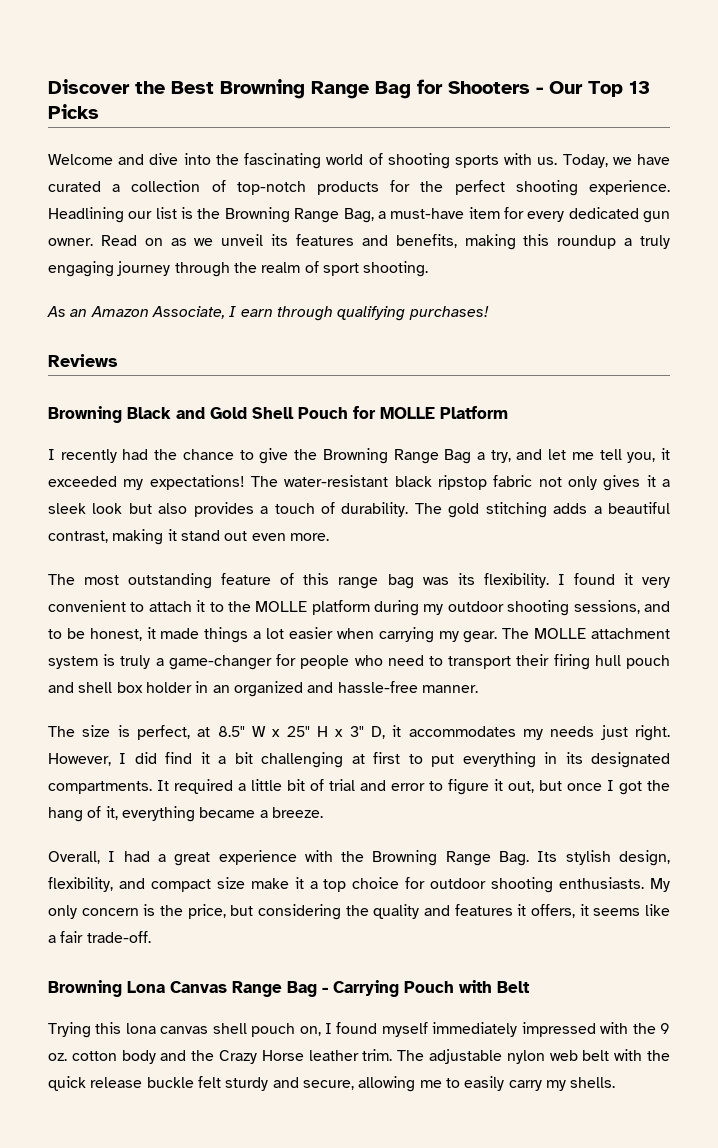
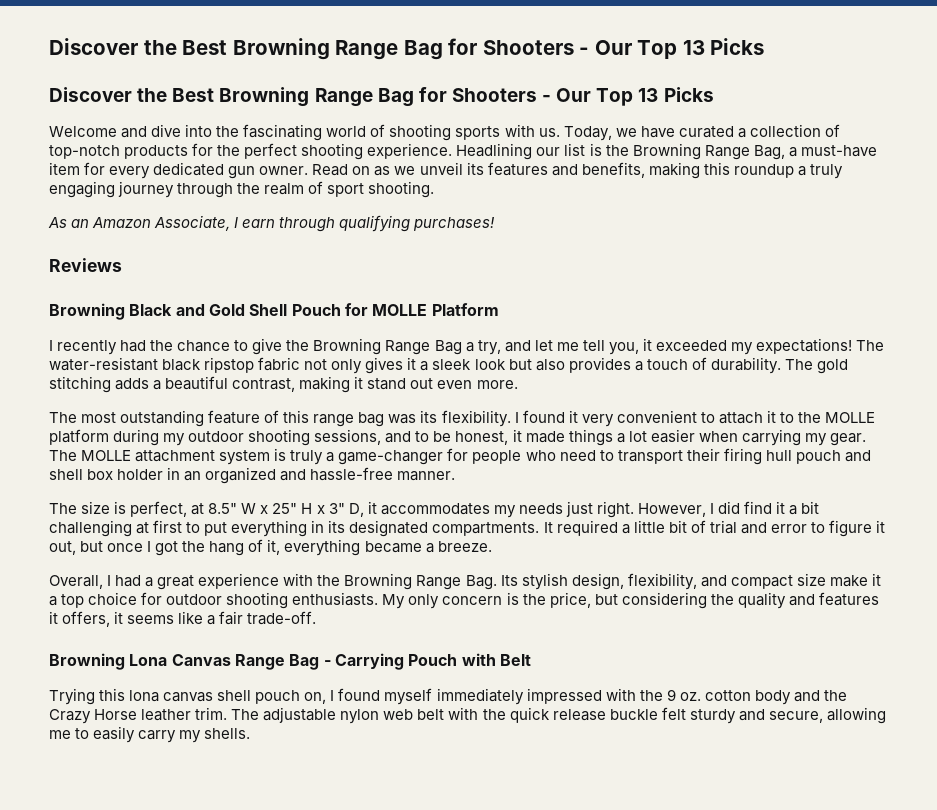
(99, 111) none -> [49,87,714,107] // Discover the Best Browning Range Bag for Shooters - Our Top 13 Picks

